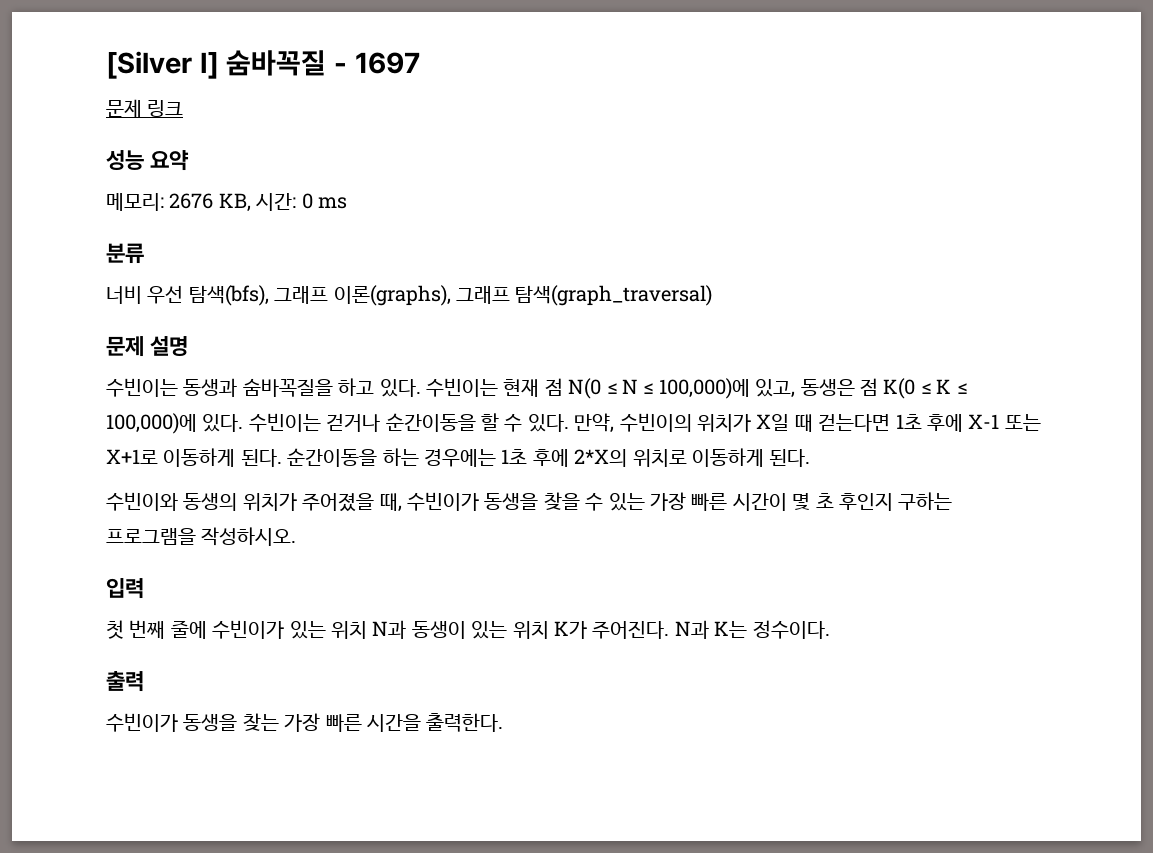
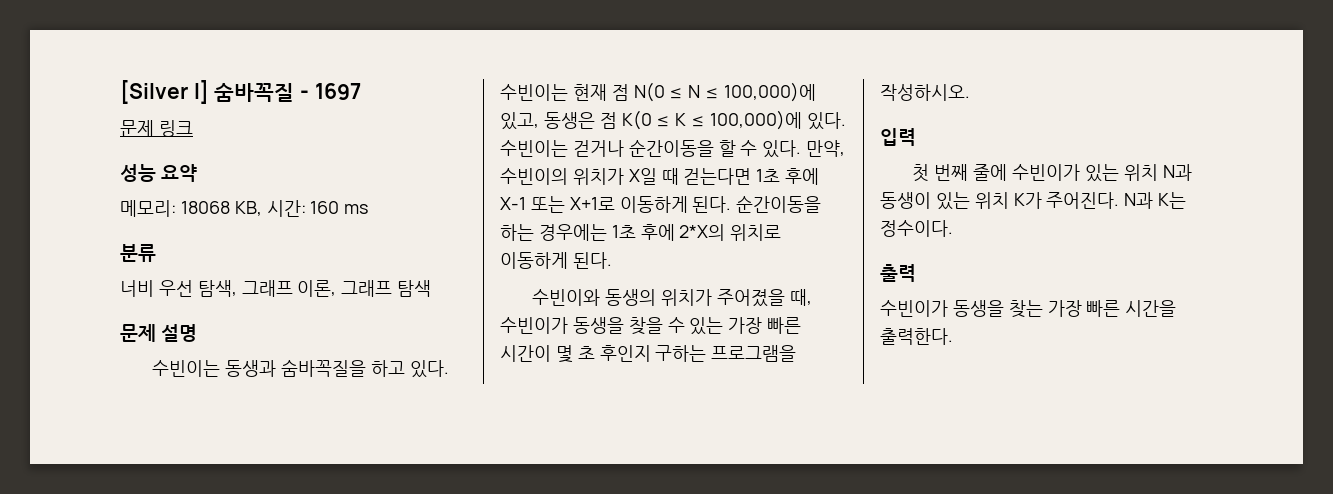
[169,193,214,209] 2676 -> [180,201,230,214] 18068
[301,193,313,209] 0 -> [310,201,340,214] 160
[188,285,713,306] 탐색(bfs), 그래프 이론(graphs), 그래프 탐색(graph_traversal) -> [197,280,432,297] 탐색, 그래프 이론, 그래프 탐색

